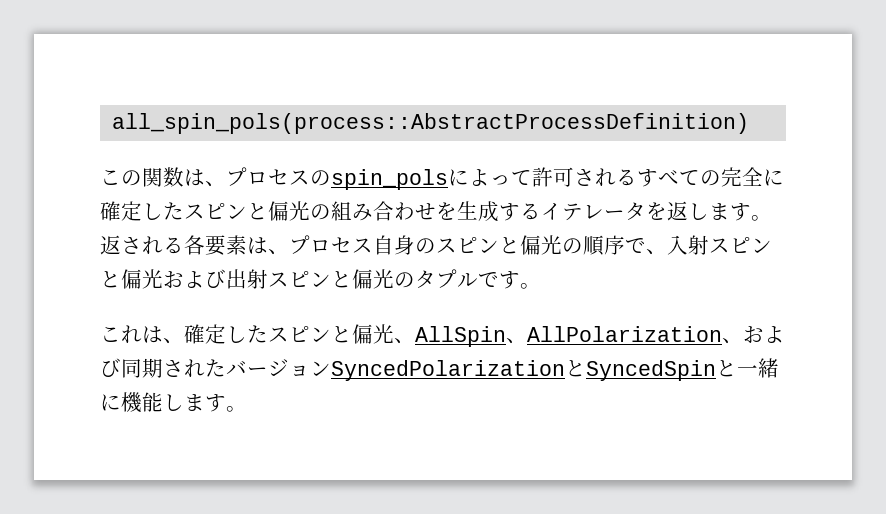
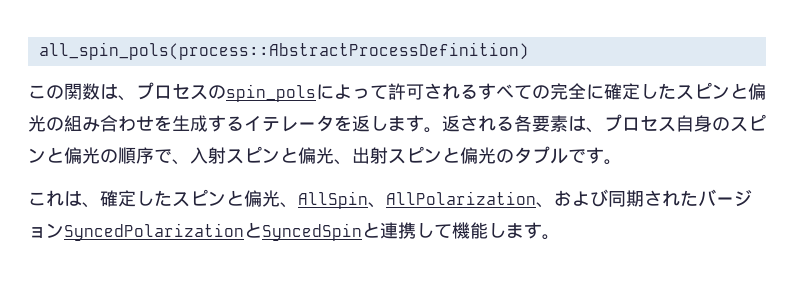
[163,269,226,288] および -> [334,159,352,165] 、
[737,358,779,378] [100,394,121,411] 一緒に -> [380,222,452,239] 連携して

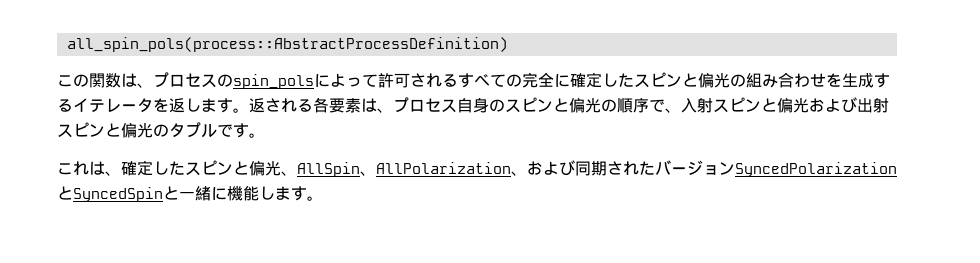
[334,159,352,165] 、 -> [809,97,857,113] および
[380,222,452,239] 連携して -> [179,186,227,201] 一緒に

